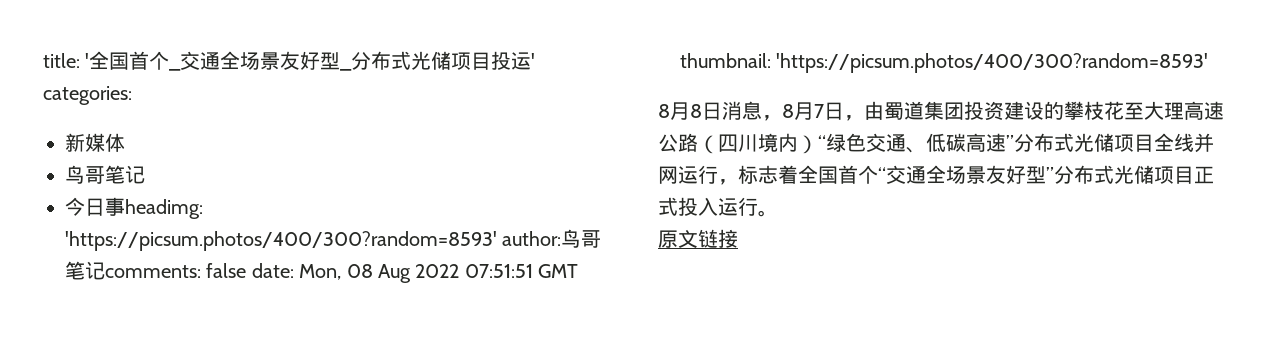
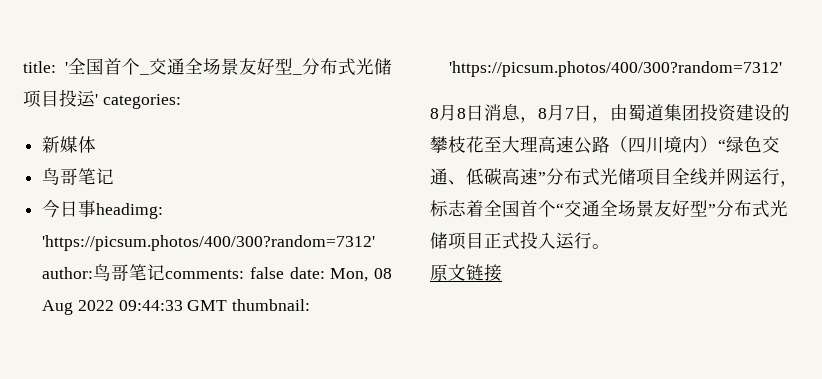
[65,231,497,251] 'https://picsum.photos/400/300?random=8593' -> [42,235,376,251] 'https://picsum.photos/400/300?random=7312'
[464,264,533,278] 07:51:51 -> [118,300,183,311] 09:44:33
[776,53,1209,73] 'https://picsum.photos/400/300?random=8593' -> [449,61,783,77] 'https://picsum.photos/400/300?random=7312'

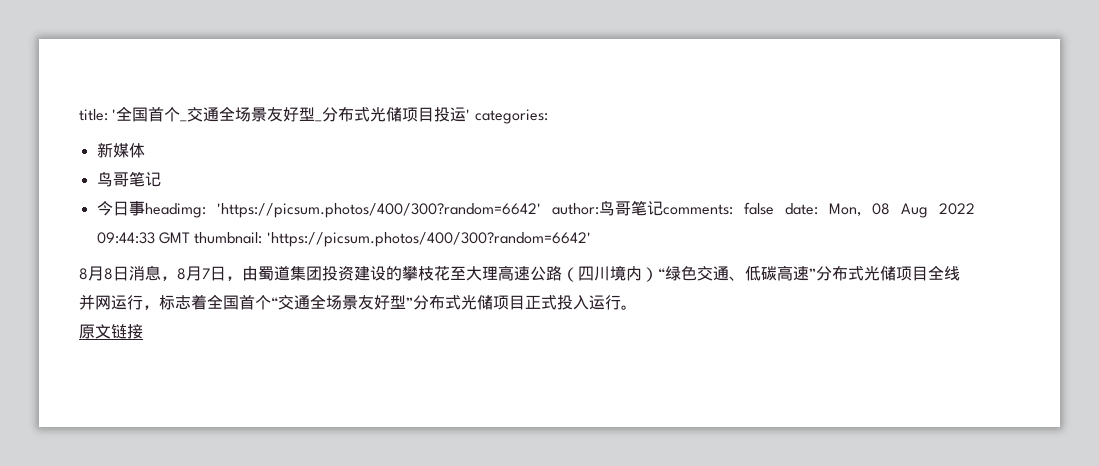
[42,235,376,251] 'https://picsum.photos/400/300?random=7312' -> [216,203,541,218] 'https://picsum.photos/400/300?random=6642'
[449,61,783,77] 'https://picsum.photos/400/300?random=7312' -> [266,232,591,247] 'https://picsum.photos/400/300?random=6642'

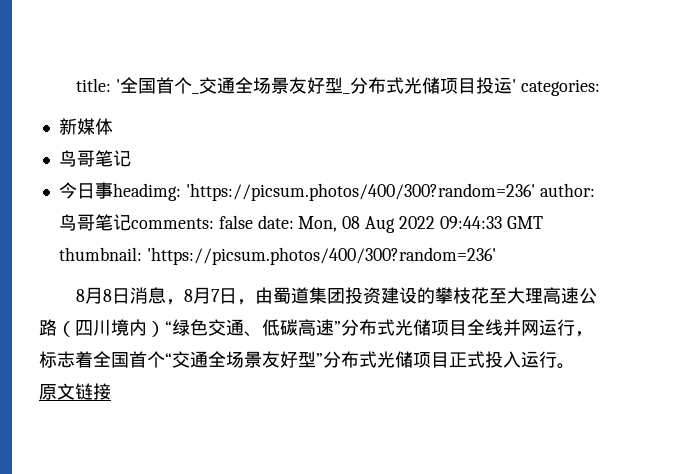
[216,203,541,218] 'https://picsum.photos/400/300?random=6642' -> [185,183,535,201] 'https://picsum.photos/400/300?random=236'
[266,232,591,247] 'https://picsum.photos/400/300?random=6642' -> [146,247,496,265] 'https://picsum.photos/400/300?random=236'

